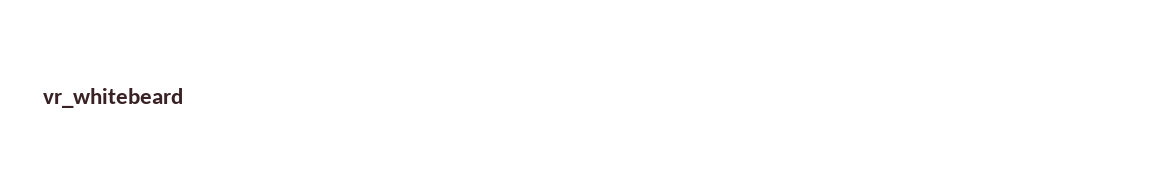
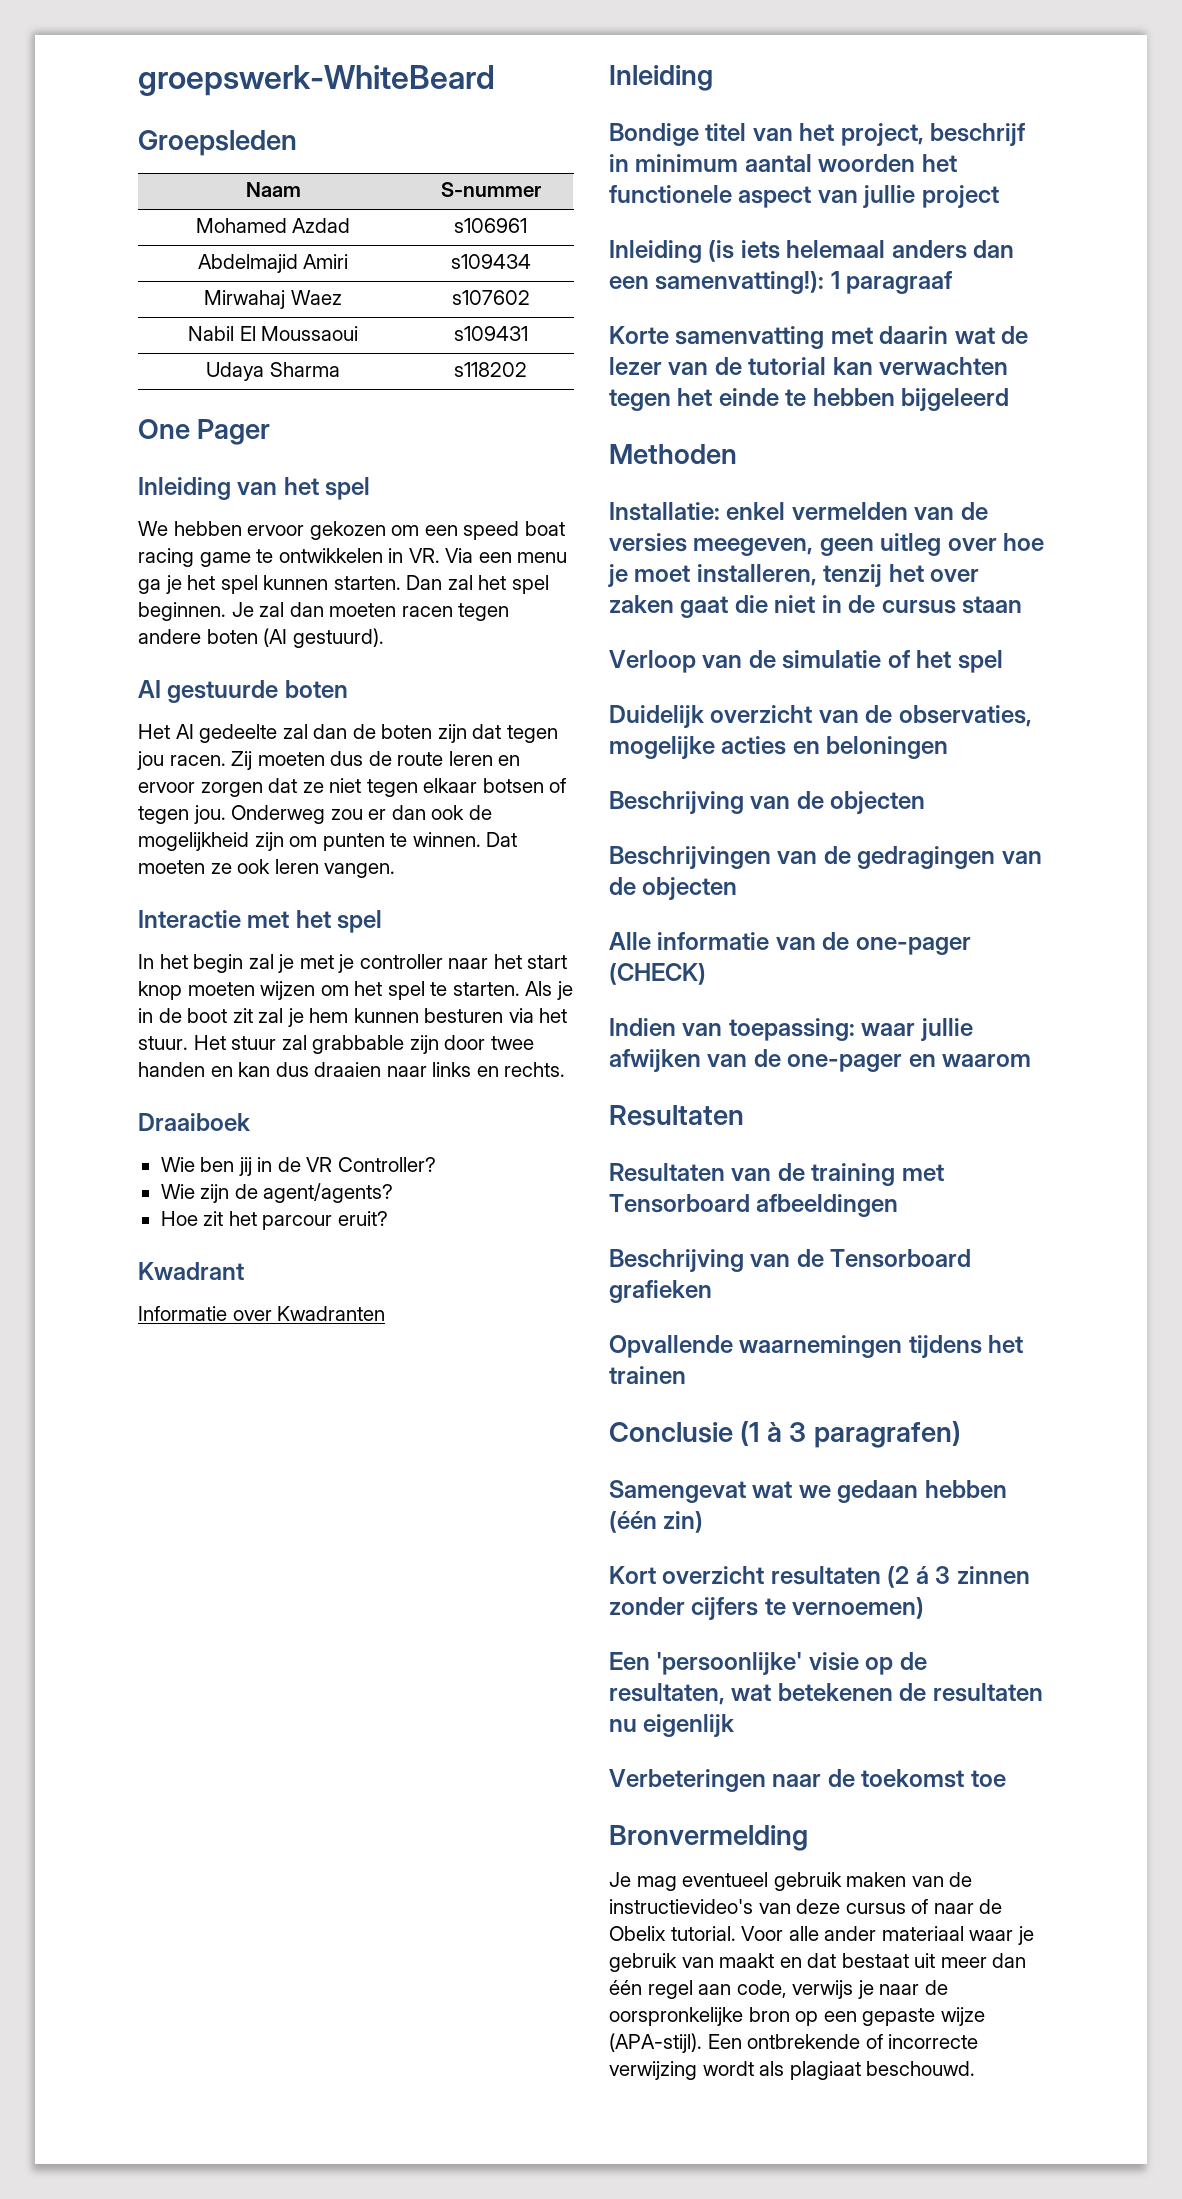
[43,88,183,108] vr_whitebeard -> [138,65,495,96] [138,130,297,156] [245,182,301,197] [440,182,541,197] [195,218,351,233] [454,218,527,233] [197,254,349,273] [450,254,531,269] [204,290,342,309] [451,290,530,305] [187,326,359,341] [453,326,528,341] [206,362,340,381] [454,362,527,377] [138,419,271,445] [138,477,371,500] [138,521,565,540] [138,548,568,567] [138,575,549,594] [138,602,510,621] [138,628,384,648] [138,680,348,703] [138,724,558,743] [137,751,521,770] [138,778,567,797] [138,805,492,824] [138,832,518,851] [138,859,396,878] [138,910,383,933] [138,954,568,973] [138,981,573,1000] [138,1008,568,1027] [138,1035,534,1054] [138,1062,566,1077] [138,1113,250,1131] [160,1157,436,1176] [160,1183,394,1203] [160,1211,388,1230] [138,1262,244,1280] [138,1306,386,1321] [609,65,713,91] [609,123,1026,146] [609,154,957,172] [609,185,999,208] [609,240,1015,263] [609,271,953,294] [609,326,1029,349] [609,357,1009,375] [609,388,1010,411] [609,444,737,464] [609,502,988,521] [609,533,1045,556] [608,564,980,587] [609,595,1023,618] [609,650,1003,673] [609,705,1032,728] [609,736,949,759] [609,791,926,814] [609,846,1042,869] [609,877,738,900] [609,932,971,955] [609,963,706,985] [609,1018,973,1041] [609,1049,1032,1072] [609,1105,744,1126] [609,1163,944,1186] [609,1194,899,1217] [609,1249,972,1272] [609,1280,712,1303] [609,1335,1024,1358] [609,1366,686,1384] [609,1421,961,1448] [609,1480,1007,1503] [609,1511,704,1533] [609,1566,1030,1588] [609,1597,925,1620] [609,1652,927,1675] [609,1683,1043,1705] [609,1714,735,1737] [609,1769,1006,1792] [609,1825,808,1851] [609,1872,973,1891] [609,1899,1003,1914] [609,1926,1034,1945] [609,1953,1027,1972] [609,1980,948,1999] [609,2007,985,2026] [609,2033,979,2053] [609,2061,976,2080] groepswerk-WhiteBeard // Groepsleden // Naam | S-nummer // Mohamed Azdad | s106961 // Abdelmajid Amiri | s109434 // Mirwahaj Waez | s107602 // Nabil El Moussaoui | s109431 // Udaya Sharma | s118202 // One Pager // Inleiding van het spel // We hebben ervoor gekozen om een speed boat racing game te ontwikkelen in VR. Via een menu ga je het spel kunnen starten. Dan zal het spel beginnen. Je zal dan moeten racen tegen andere boten (AI gestuurd). // AI gestuurde boten // Het AI gedeelte zal dan de boten zijn dat tegen jou racen. Zij moeten dus de route leren en ervoor zorgen dat ze niet tegen elkaar botsen of tegen jou. Onderweg zou er dan ook de mogelijkheid zijn om punten te winnen. Dat moeten ze ook leren vangen. // Interactie met het spel // In het begin zal je met je controller naar het start knop moeten wijzen om het spel te starten. Als je in de boot zit zal je hem kunnen besturen via het stuur. Het stuur zal grabbable zijn door twee handen en kan dus draaien naar links en rechts. // Draaiboek // Wie ben jij in de VR Controller? // Wie zijn de agent/agents? // Hoe zit het parcour eruit? // Kwadrant // Informatie over Kwadranten // Inleiding // Bondige titel van het project, beschrijf in minimum aantal woorden het functionele aspect van jullie project // Inleiding (is iets helemaal anders dan een samenvatting!): 1 paragraaf // Korte samenvatting met daarin wat de lezer van de tutorial kan verwachten tegen het einde te hebben bijgeleerd // Methoden // Installatie: enkel vermelden van de versies meegeven, geen uitleg over hoe je moet installeren, tenzij het over zaken gaat die niet in de cursus staan // Verloop van de simulatie of het spel // Duidelijk overzicht van de observaties, mogelijke acties en beloningen // Beschrijving van de objecten // Beschrijvingen van de gedragingen van de objecten // Alle informatie van de one-pager (CHECK) // Indien van toepassing: waar jullie afwijken van de one-pager en waarom // Resultaten // Resultaten van de training met Tensorboard afbeeldingen // Beschrijving van de Tensorboard grafieken // Opvallende waarnemingen tijdens het trainen // Conclusie (1 à 3 paragrafen) // Samengevat wat we gedaan hebben (één zin) // Kort overzicht resultaten (2 á 3 zinnen zonder cijfers te vernoemen) // Een 'persoonlijke' visie op de resultaten, wat betekenen de resultaten nu eigenlijk // Verbeteringen naar de toekomst toe // Bronvermelding // Je mag eventueel gebruik maken van de instructievideo's van deze cursus of naar de Obelix tutorial. Voor alle ander materiaal waar je gebruik van maakt en dat bestaat uit meer dan één regel aan code, verwijs je naar de oorspronkelijke bron op een gepaste wijze (APA-stijl). Een ontbrekende of incorrecte verwijzing wordt als plagiaat beschouwd.

